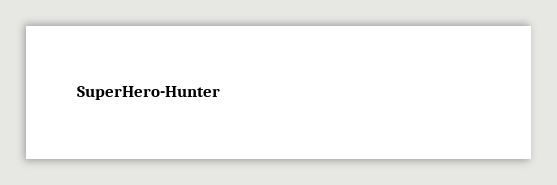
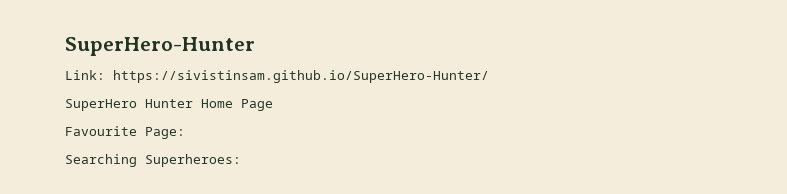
(220, 93) none -> [65,70,489,83] [65,99,273,111] [65,126,185,139] [65,154,241,167] // Link: https://sivistinsam.github.io/SuperHero-Hunter/ // SuperHero Hunter Home Page // Favourite Page: // Searching Superheroes:

